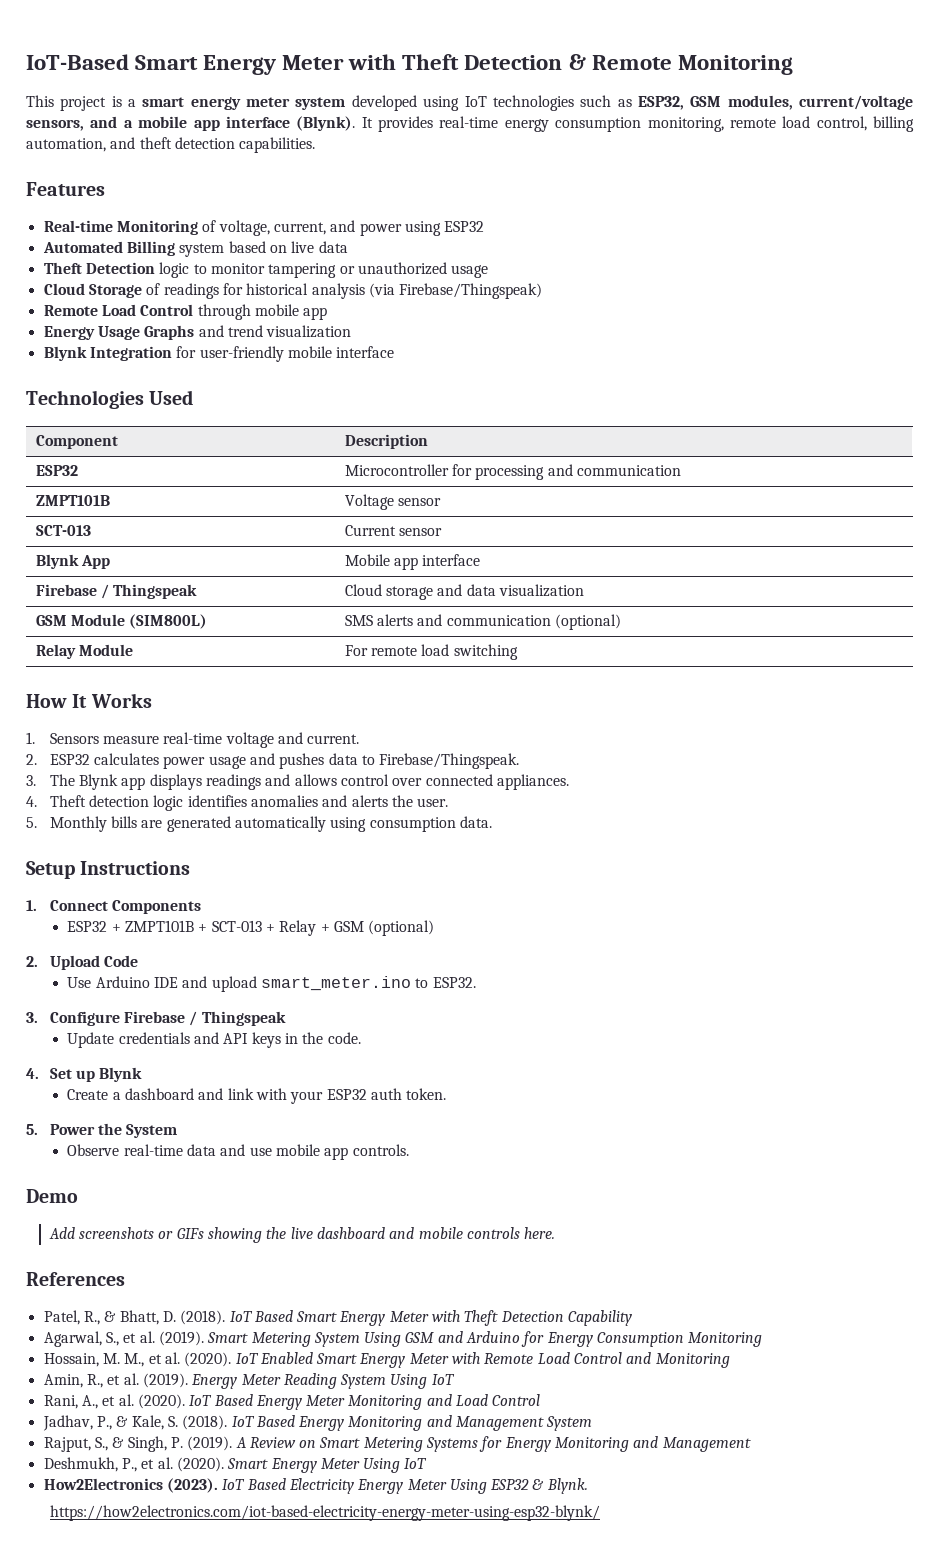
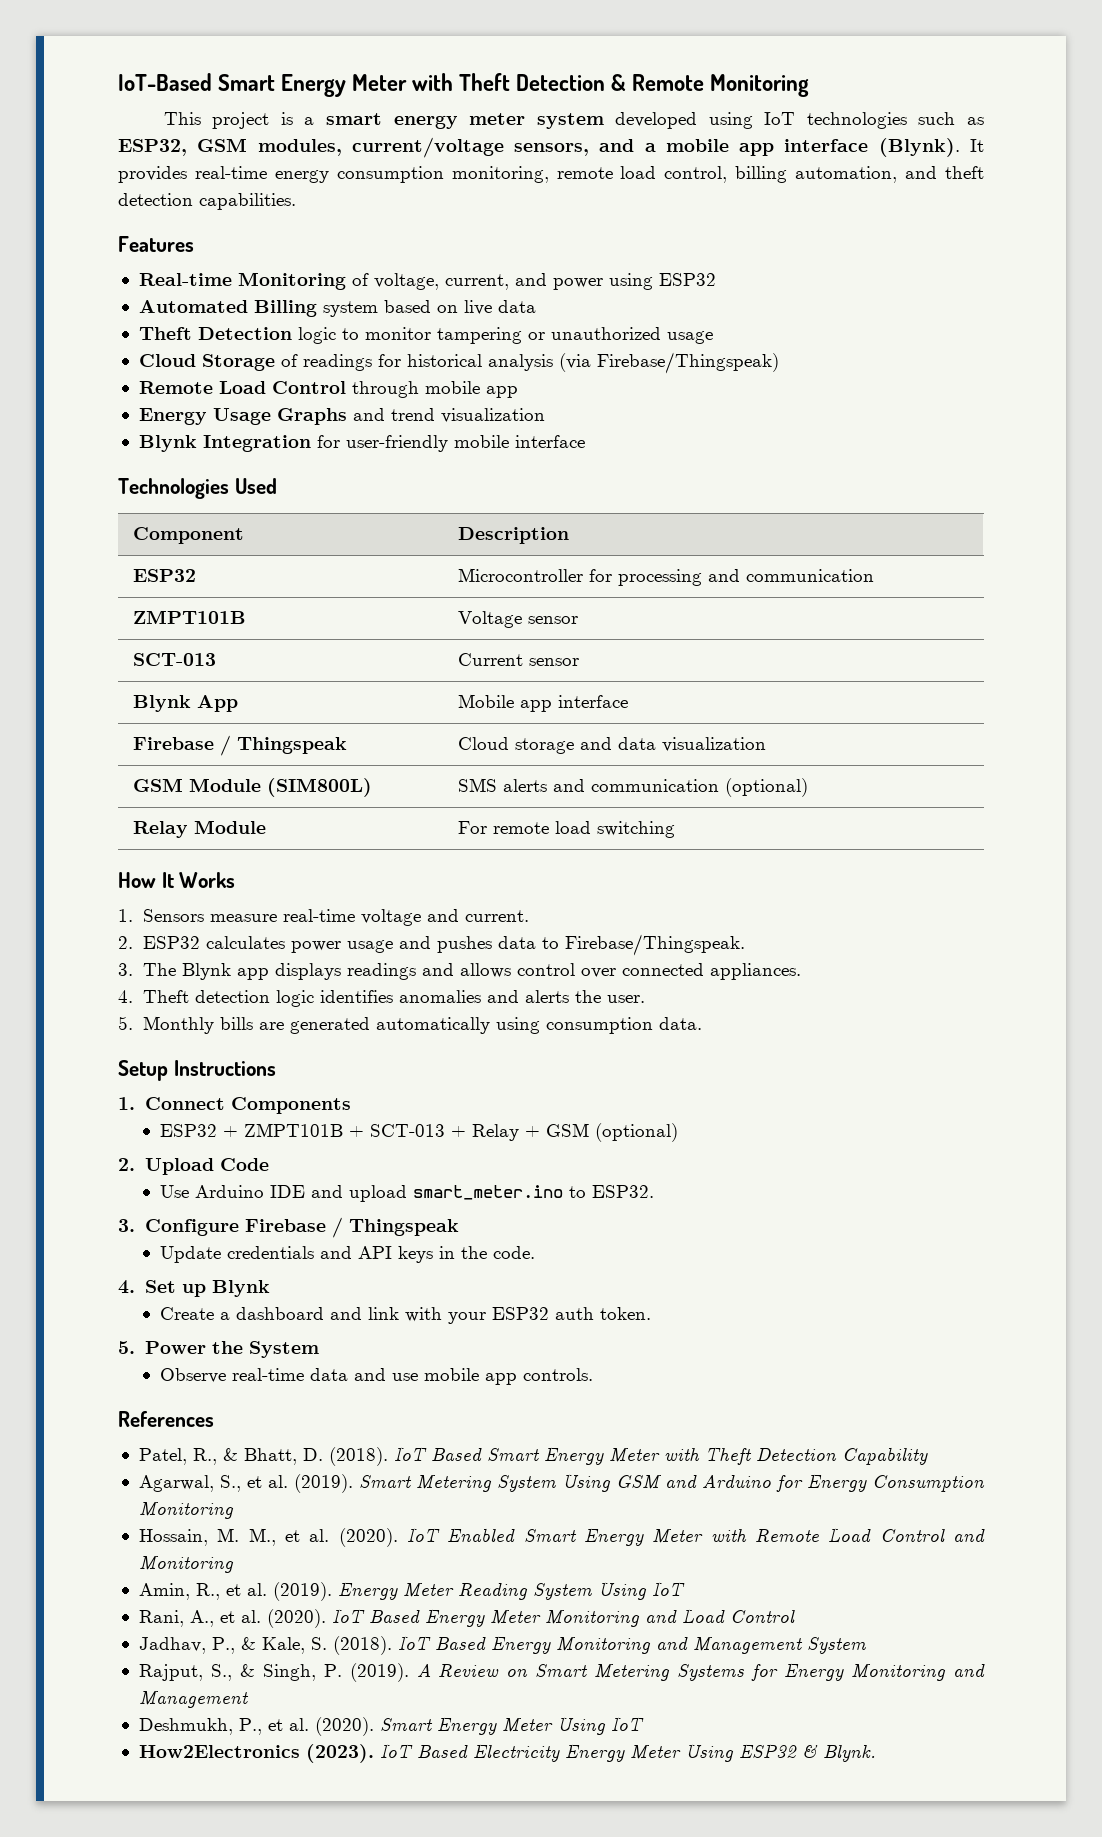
[26,1189,78,1203] [48,1227,556,1243] // Demo // Add screenshots or GIFs showing the live dashboard and mobile controls here. -> (594, 1374) none
[49,1505,600,1521] // https://how2electronics.com/iot-based-electricity-energy-meter-using-esp32-blynk/ -> (876, 1753) none

